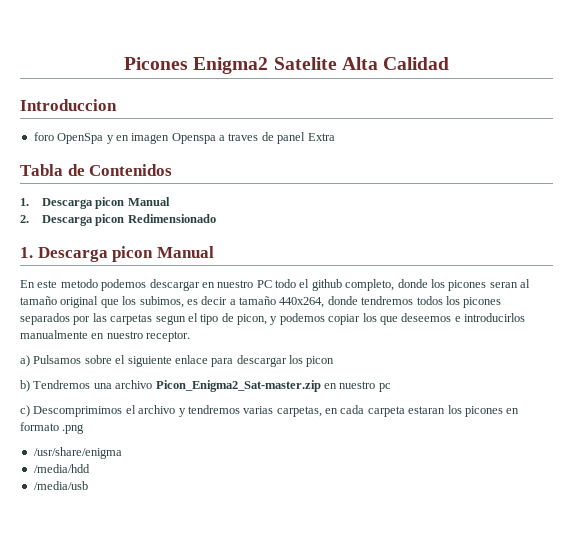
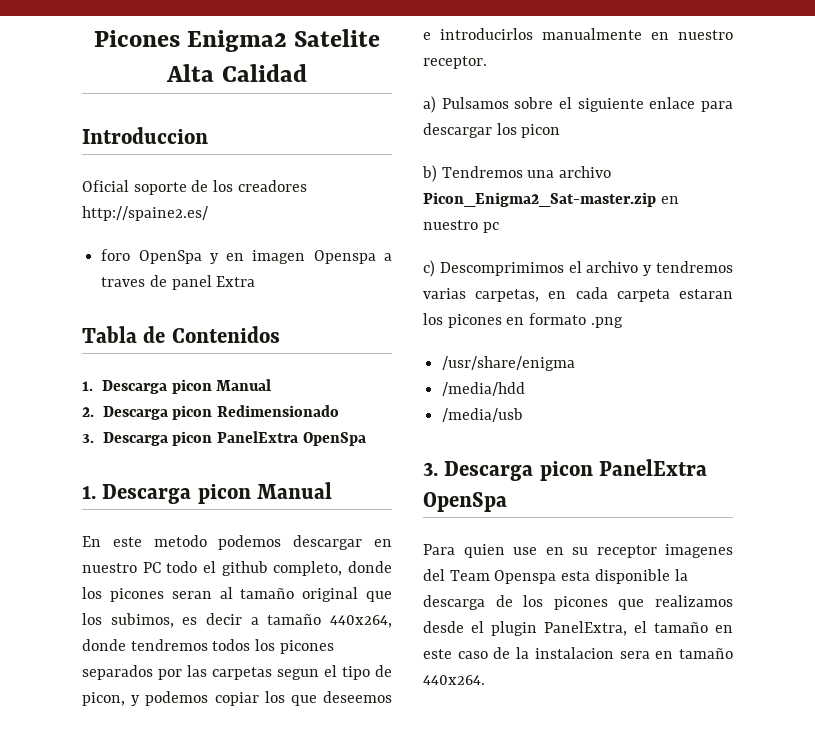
(117, 105) none -> [82,180,307,195] [82,206,208,221] // Oficial soporte de los creadores http://spaine2.es/
(216, 218) none -> [82,431,366,446] // 3. Descarga picon PanelExtra OpenSpa
(88, 485) none -> [423,459,708,481] [423,492,507,512] [423,544,733,558] [423,569,688,584] [423,595,733,610] [423,621,733,636] [423,647,733,659] [423,675,485,685] // 3. Descarga picon PanelExtra OpenSpa // Para quien use en su receptor imagenes del Team Openspa esta disponible la descarga de los picones que realizamos desde el plugin PanelExtra, el tamaño en este caso de la instalacion sera en tamaño 440x264.

